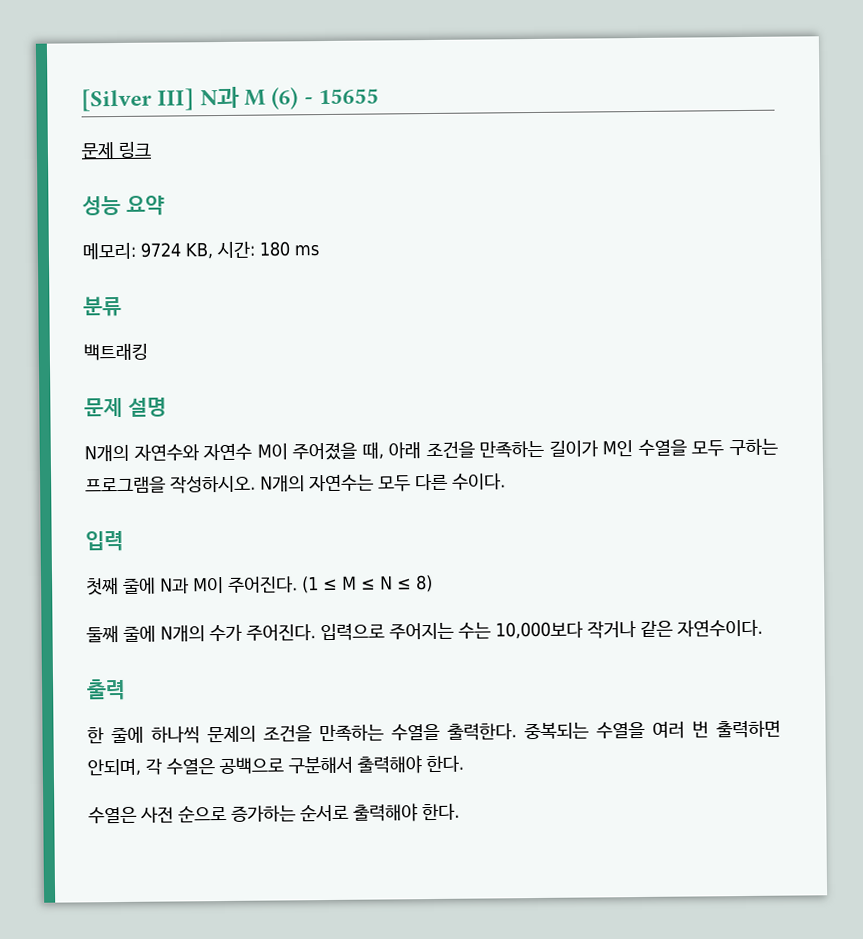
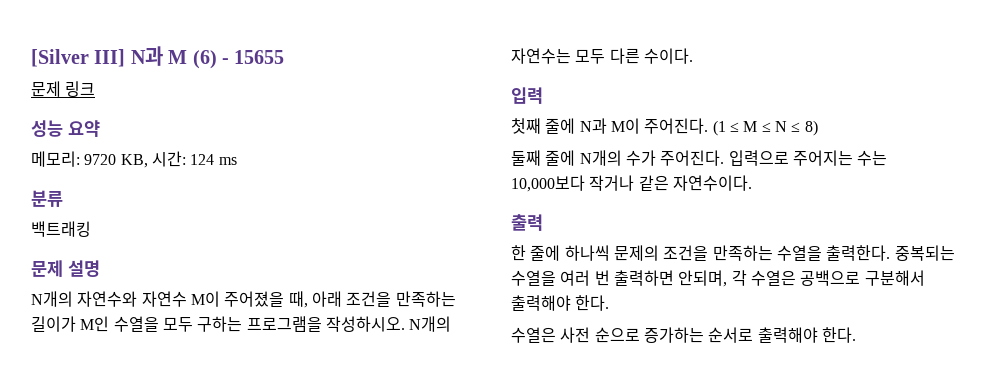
[140,242,181,258] 9724 -> [84,154,117,165] 9720
[259,241,290,257] 180 -> [190,154,215,165] 124

